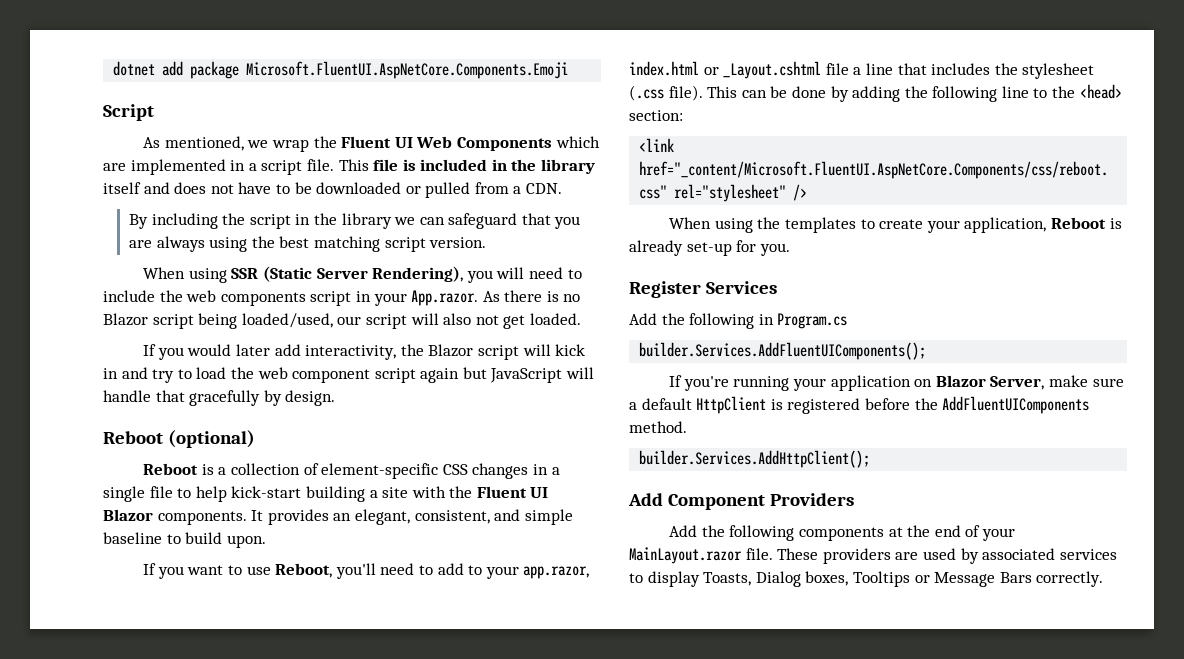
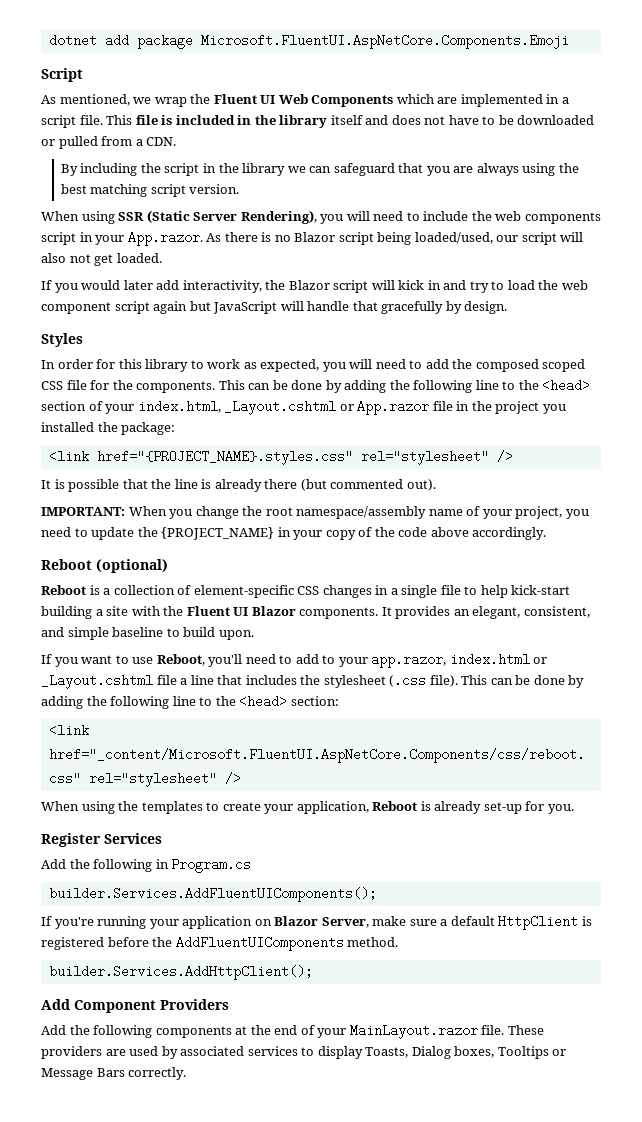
(336, 398) none -> [41,333,83,347] [41,359,586,372] [41,379,591,393] [41,400,566,415] [41,422,176,435] [48,450,513,465] [41,479,436,492] [41,506,589,519] [41,527,547,540] // Styles // In order for this library to work as expected, you will need to add the composed scoped CSS file for the components. This can be done by adding the following line to the <head> section of your index.html, _Layout.cshtml or App.razor file in the project you installed the package: // <link href="{PROJECT_NAME}.styles.css" rel="stylesheet" /> // It is possible that the line is already there (but commented out). // IMPORTANT: When you change the root namespace/assembly name of your project, you need to update the {PROJECT_NAME} in your copy of the code above accordingly.

